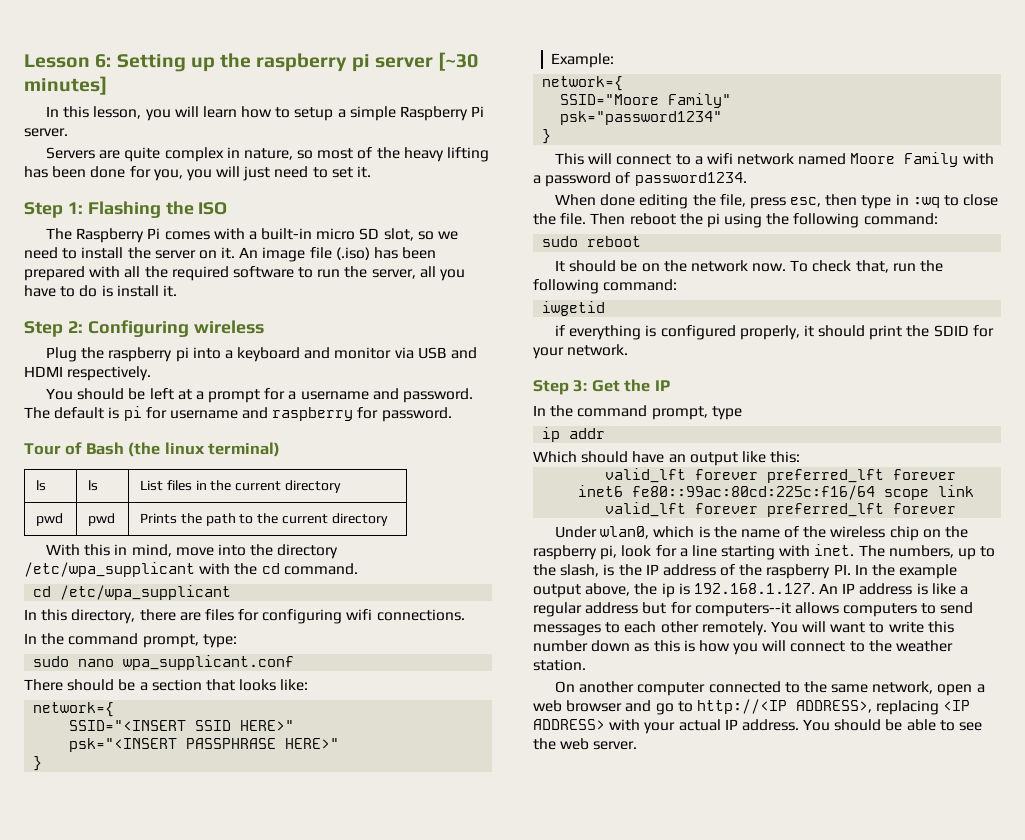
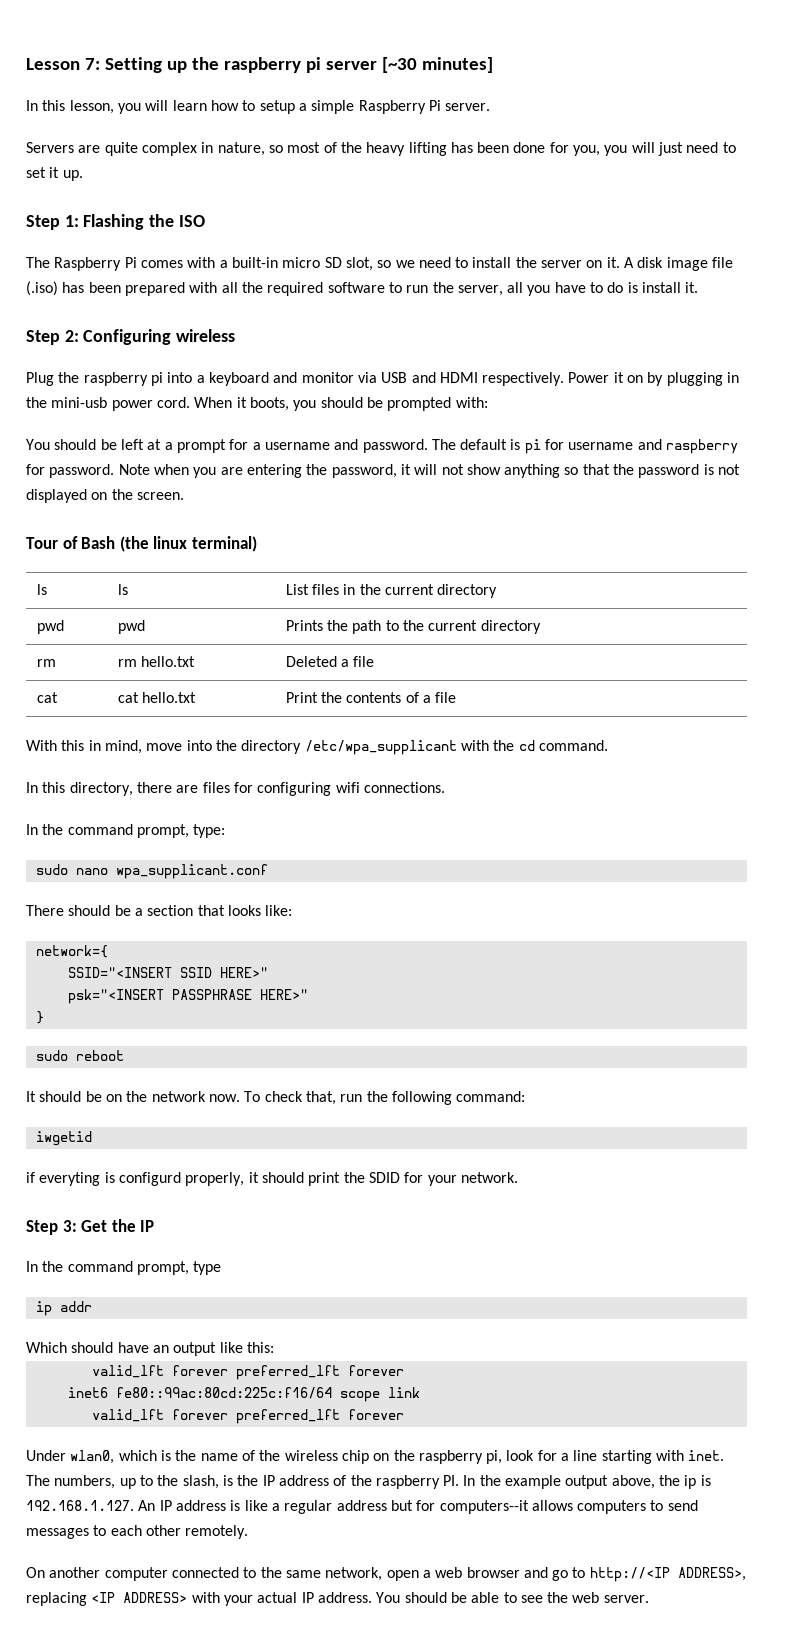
[95,54,112,68] 6: -> [84,58,100,70] 7:
[357,166,372,178] it. -> [49,167,83,181] it up.
[239,247,259,258] An -> [624,257,664,268] A disk
(152, 373) none -> [568,372,740,386] [26,397,488,411] Power it on by plugging in the mini-usb power cord. When it boots, you should be prompted with:
(452, 414) none -> [118,464,741,478] [26,489,184,503] Note when you are entering the password, it will not show anything so that the password is not displayed on the screen.
(388, 519) none -> [36,659,56,667] [117,656,195,667] [285,656,375,667] [36,692,58,703] [117,692,196,703] [285,692,457,703] // rm | rm hello.txt | Deleted a file // cat | cat hello.txt | Print the contents of a file
[33,585,232,600] // cd /etc/wpa_supplicant -> (608, 745) none
[551,53,615,68] [542,76,624,91] [560,93,732,108] [560,111,723,125] [542,129,552,144] [554,152,994,167] [533,172,747,187] [554,194,999,209] [533,213,938,228] // Example: // network={ // SSID="Moore Family" // psk="password1234" // } // This will connect to a wifi network named Moore Family with a password of password1234. // When done editing the file, press esc, then type in :wq to close the file. Then reboot the pi using the following command: -> (44, 1017) none
[569,325,736,340] everything is configured -> [39,1172,181,1186] everyting is configurd
[770,621,954,633] [533,640,954,655] [533,659,586,671] You will want to write this number down as this is how you will connect to the weather station. -> (249, 1532) none

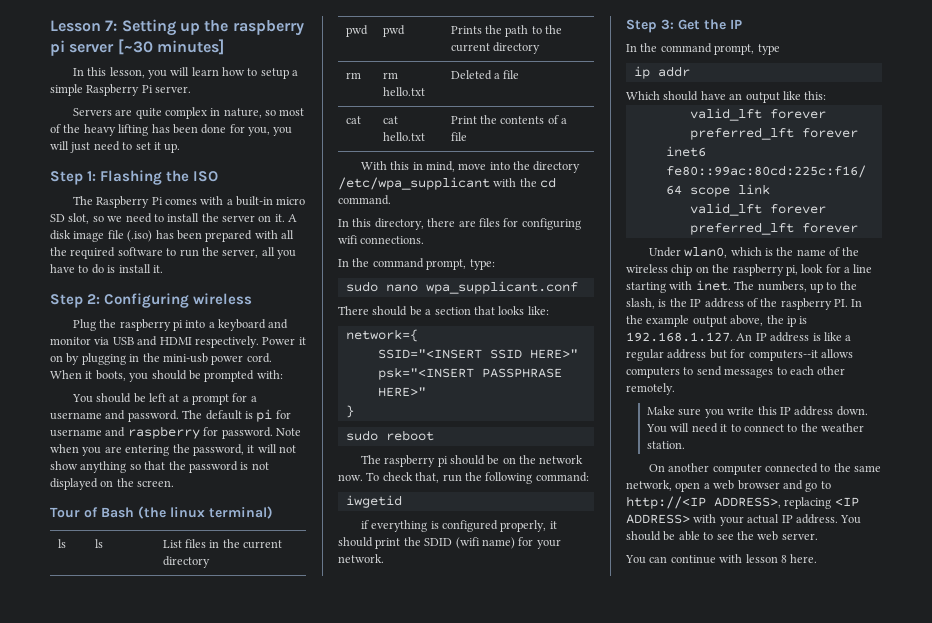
[26,1091,36,1102] It -> [360,455,448,467] The raspberry pi
[39,1172,181,1186] everyting is configurd -> [371,520,498,532] everything is configured
(400, 1177) none -> [455,537,515,549] (wifi name)
(249, 1532) none -> [647,406,868,418] [646,423,865,433] [647,441,686,449] // Make sure you write this IP address down. You will need it to connect to the weather station.
(649, 1599) none -> [625,554,818,564] // You can continue with lesson 8 here.

